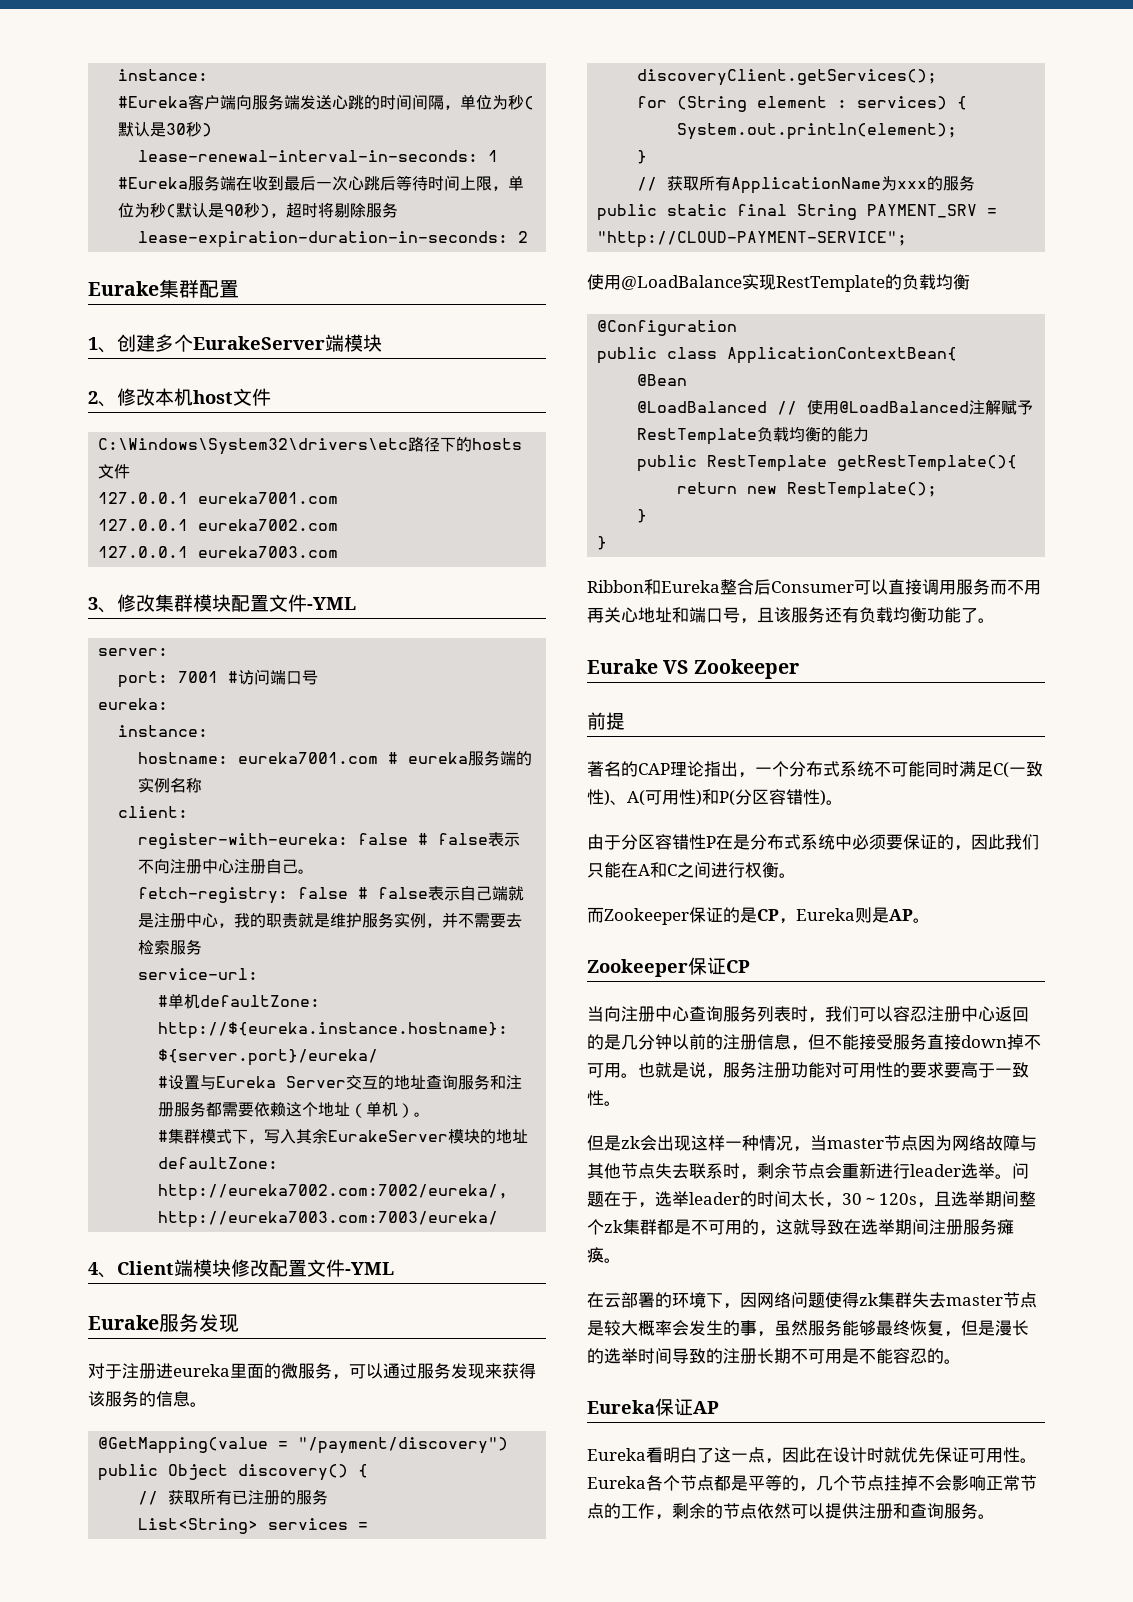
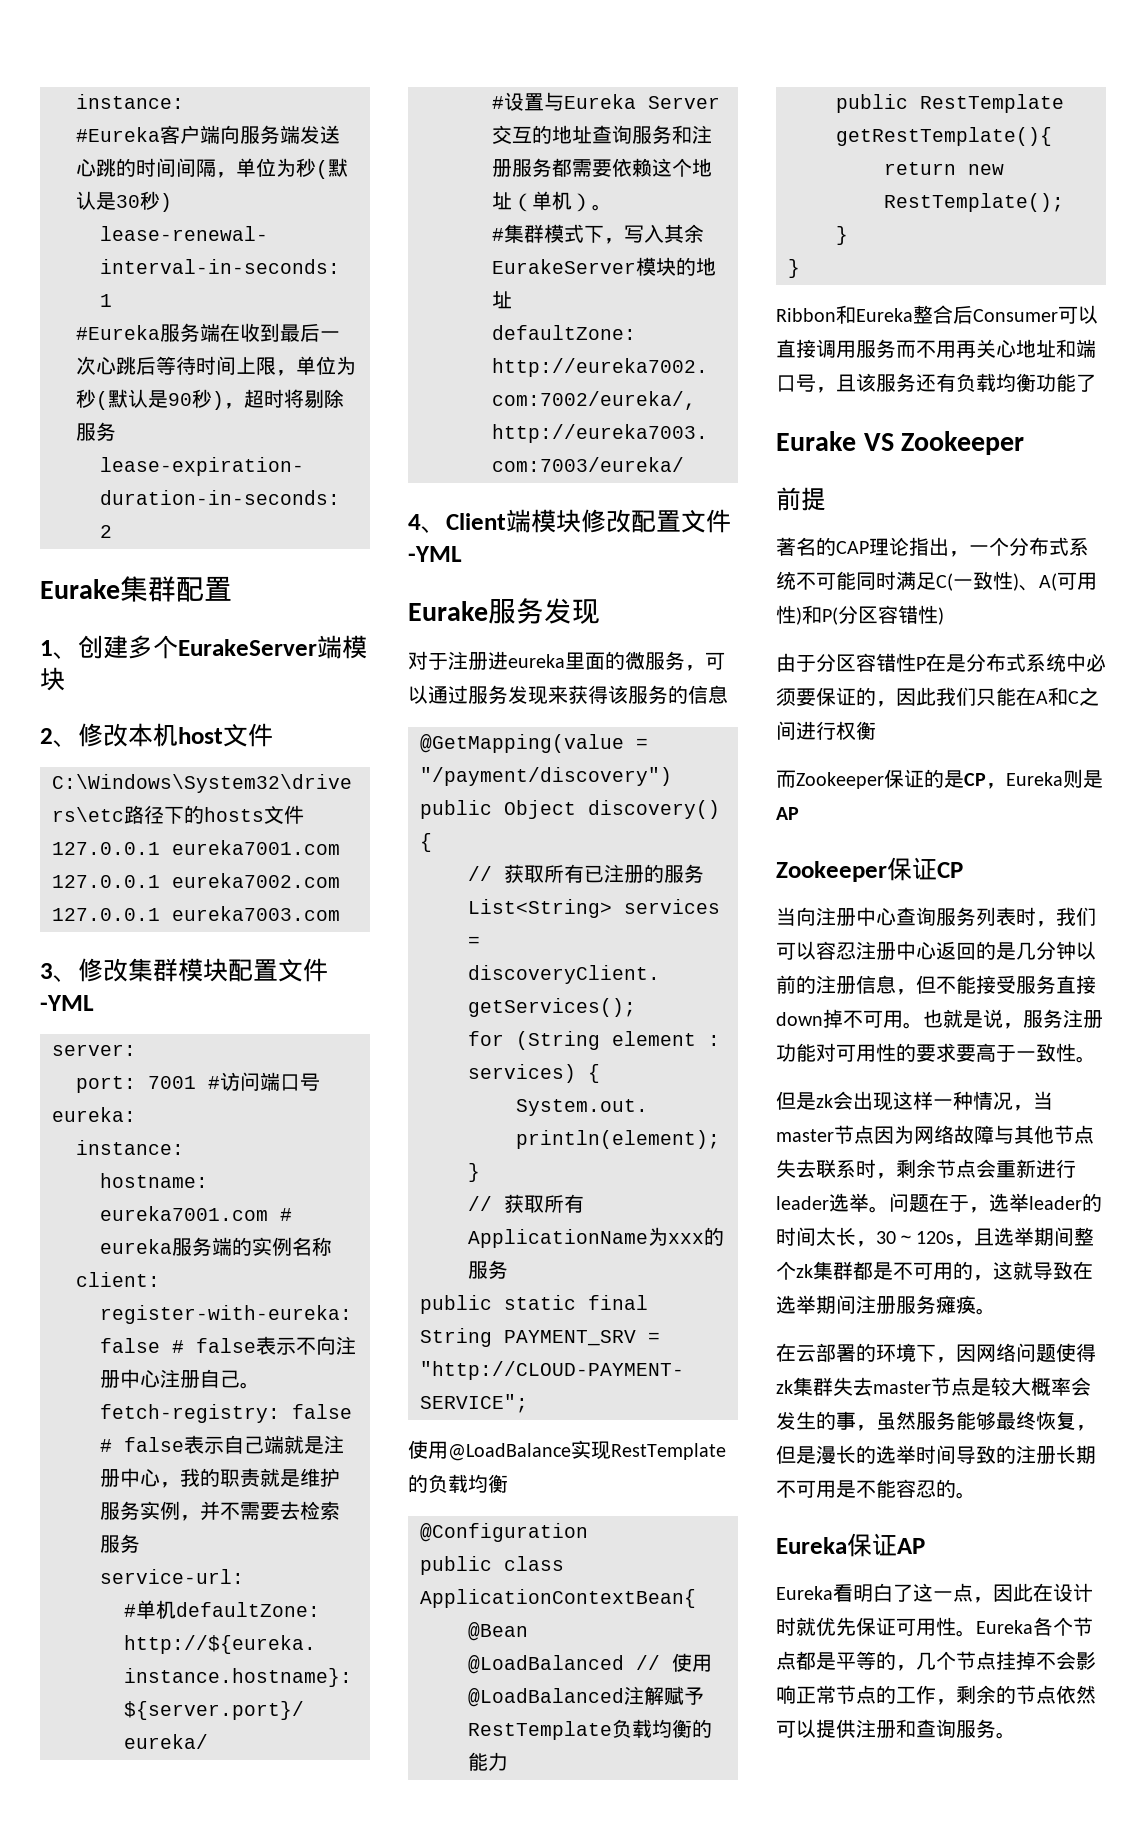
[190,1402,207,1407] 。 -> (728, 694) none
[978,618,995,623] 。 -> (1096, 383) none
[826,800,843,805] 。 -> (944, 616) none
[779,873,796,878] 。 -> (876, 730) none
[913,918,930,923] 。 -> (799, 813) none

